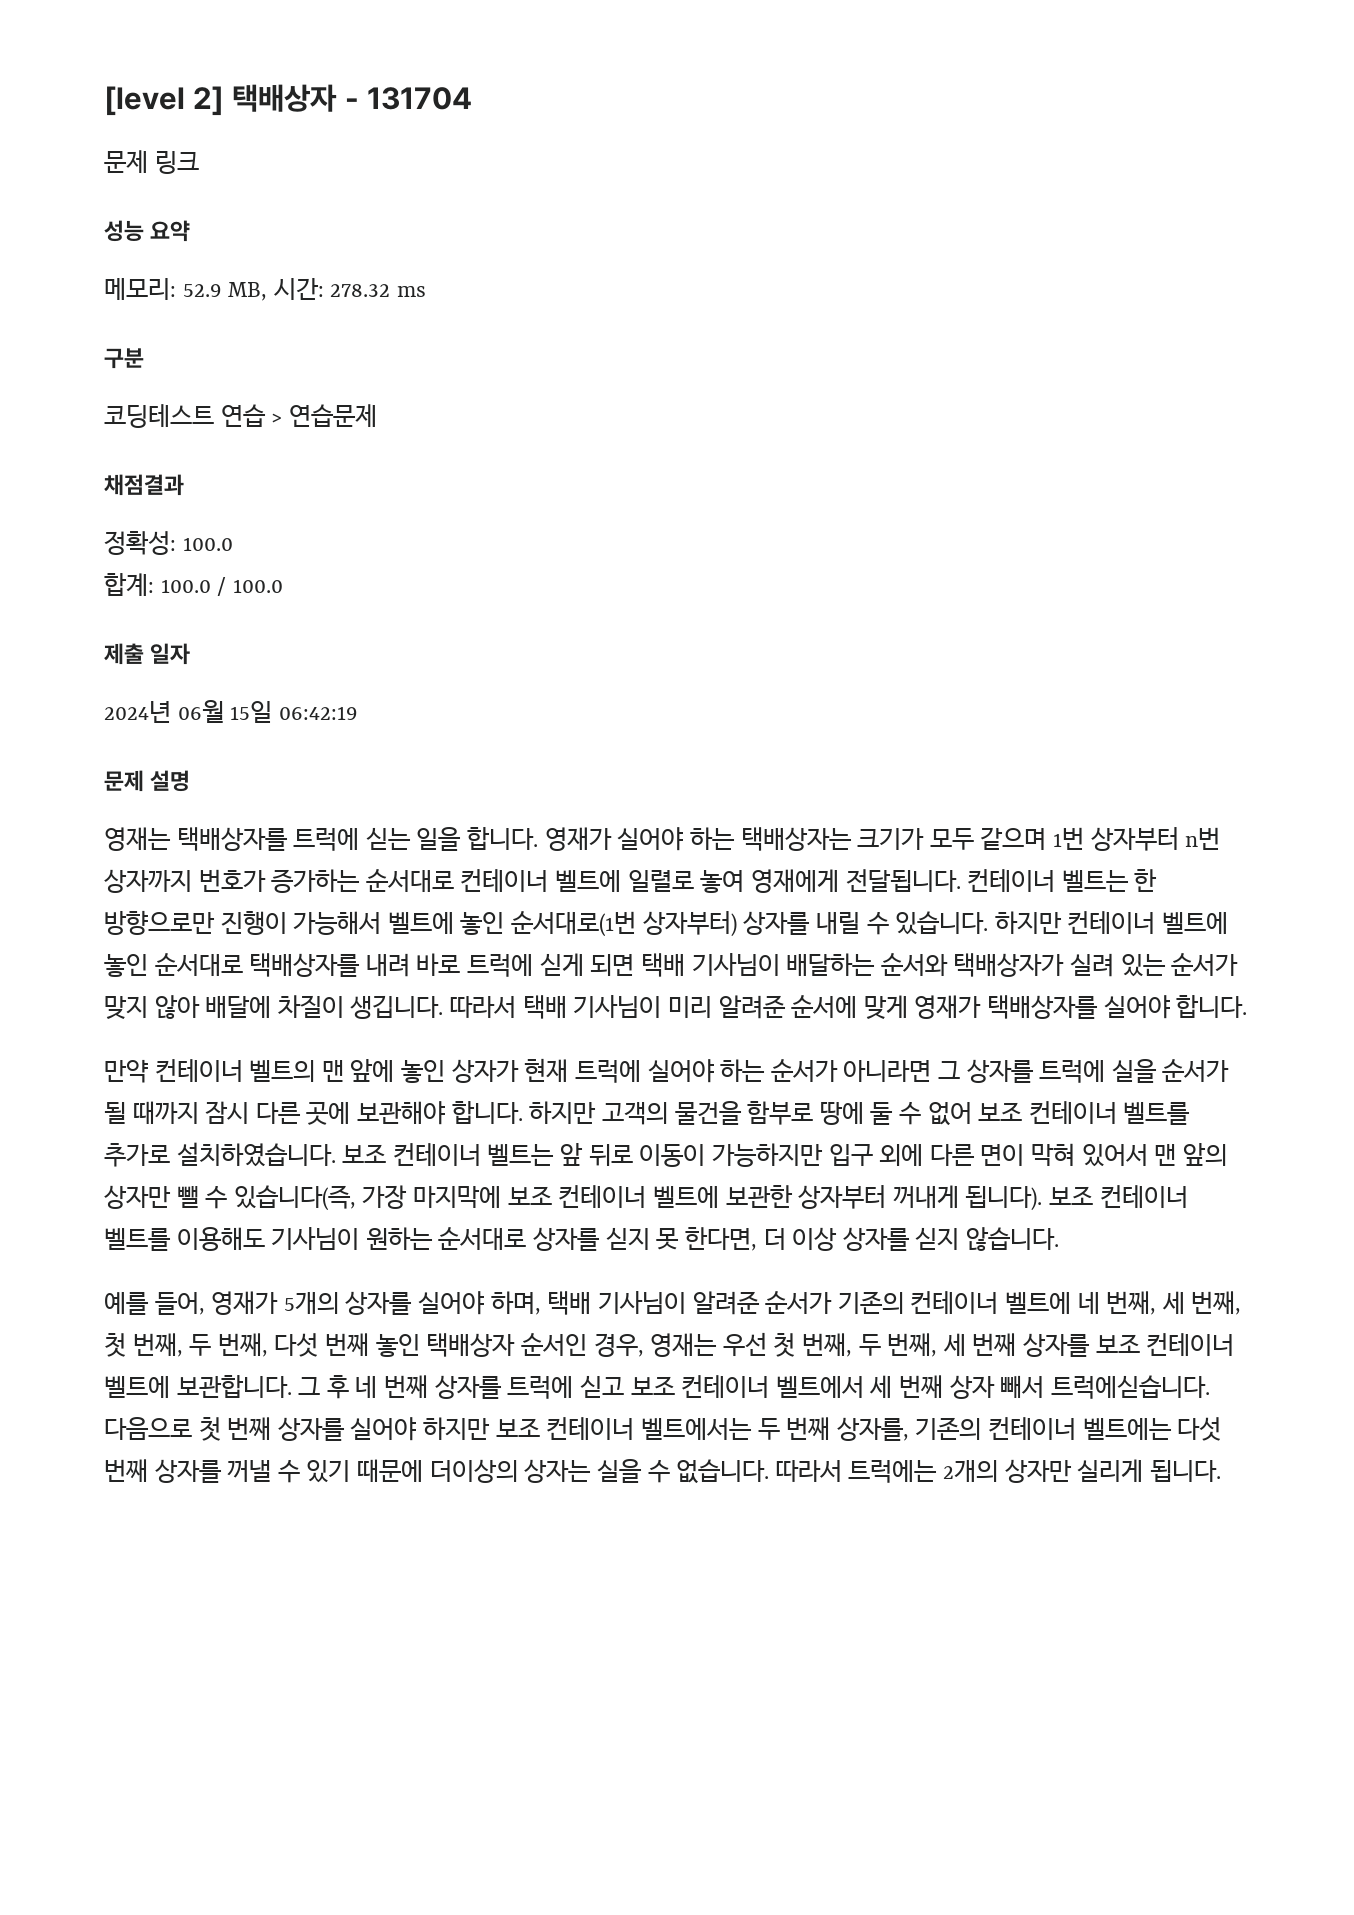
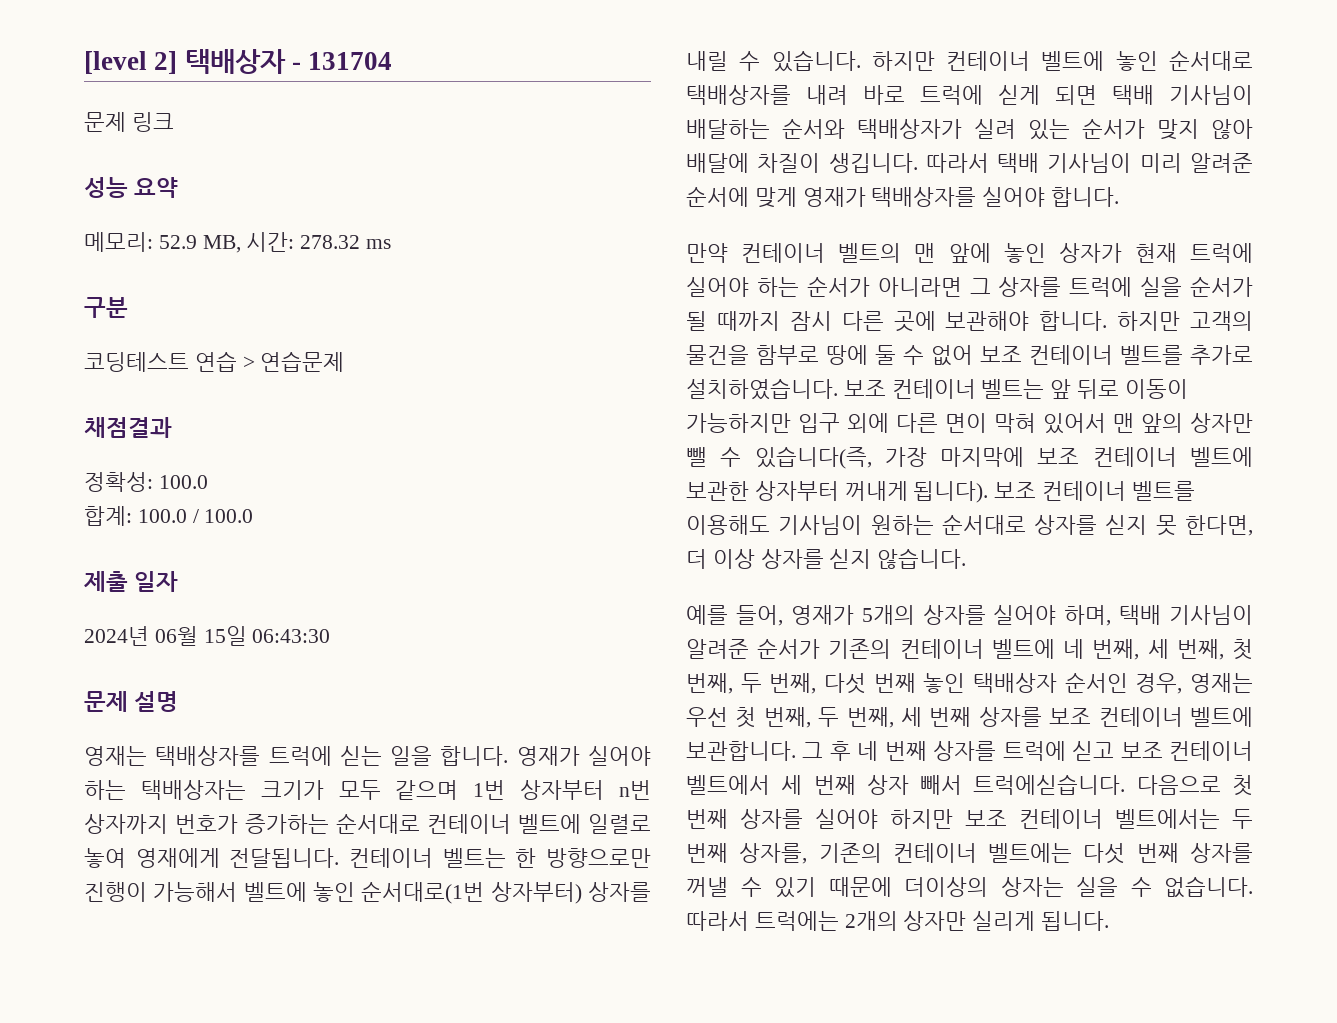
[278,706,358,720] 06:42:19 -> [252,629,331,643] 06:43:30

